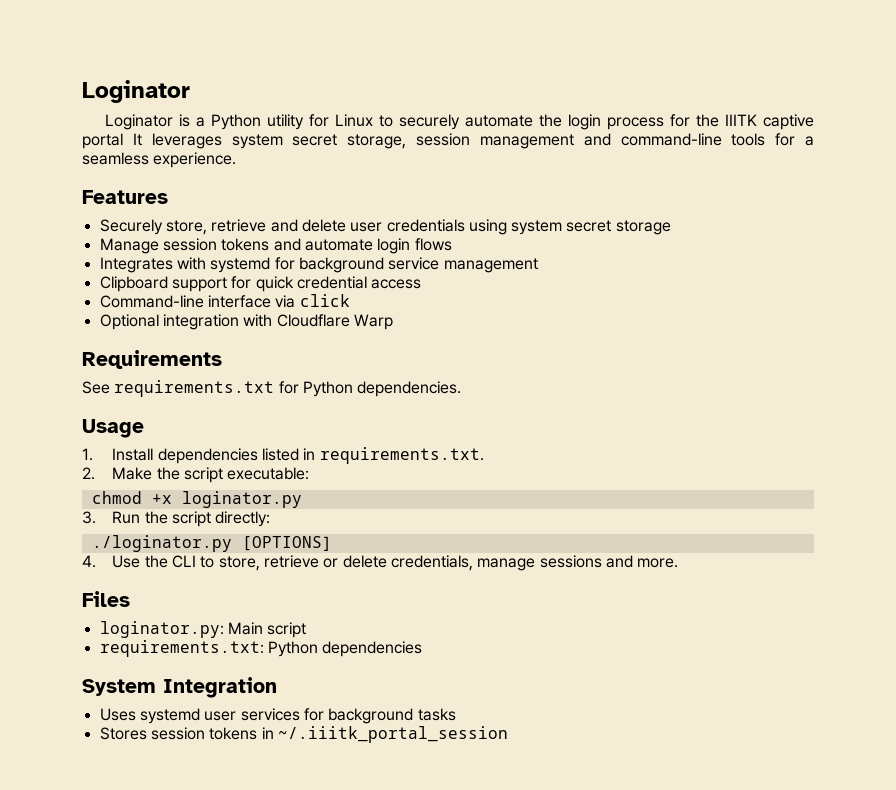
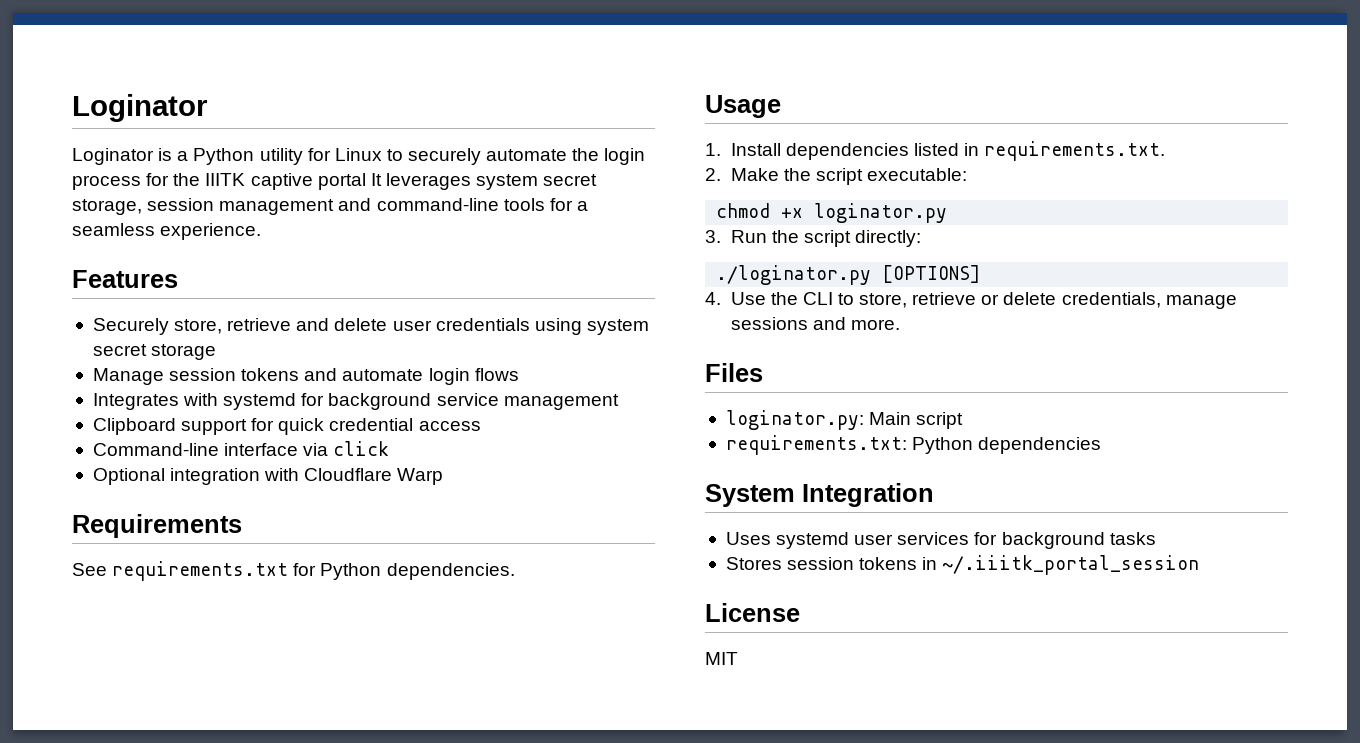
(508, 734) none -> [705,603,800,622] [705,652,738,665] // License // MIT

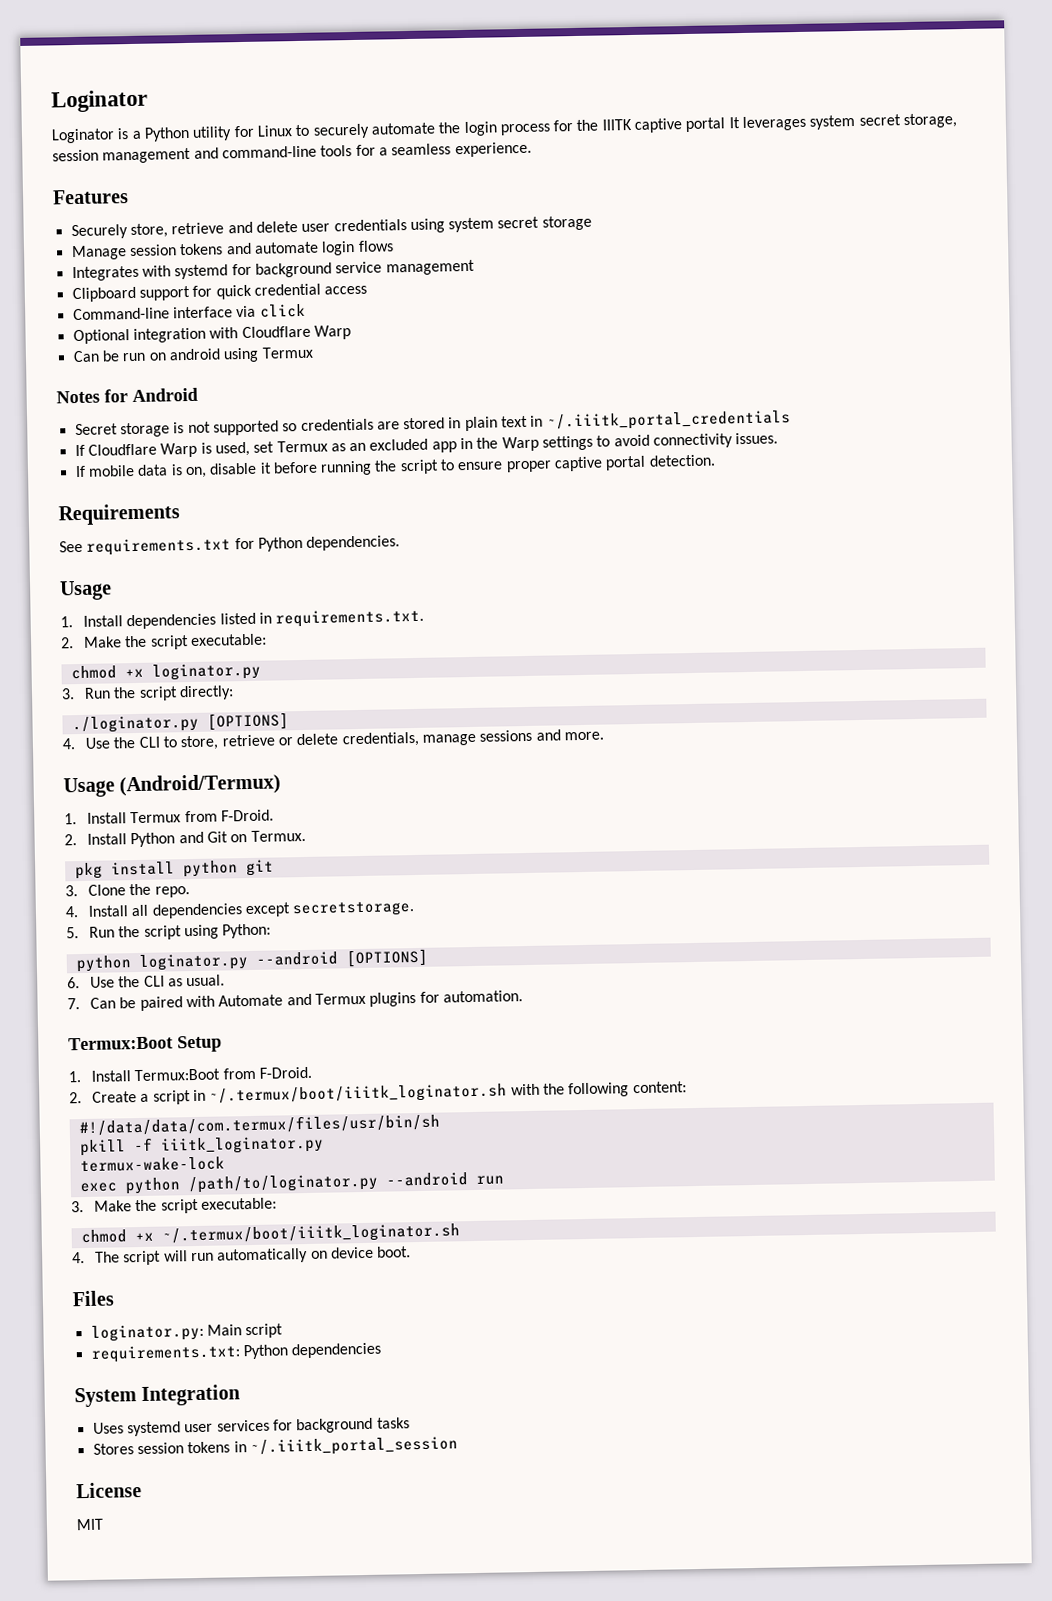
(444, 476) none -> [72,346,314,363] [56,387,198,404] [74,410,791,438] [74,432,779,458] [74,454,716,479] // Can be run on android using Termux // Notes for Android // Secret storage is not supported so credentials are stored in plain text in ~/.iiitk_portal_credentials // If Cloudflare Warp is used, set Termux as an excluded app in the Warp settings to avoid connectivity issues. // If mobile data is on, disable it before running the script to ensure proper captive portal detection.
(900, 324) none -> [63,773,282,798] [64,809,275,825] [64,829,306,848] [74,859,274,880] [65,883,190,898] [65,901,416,919] [66,923,272,940] [75,948,428,973] [67,974,226,989] [67,990,523,1011] [68,1035,222,1053] [68,1066,313,1083] [69,1081,687,1105] [78,1113,440,1137] [79,1135,324,1157] [79,1156,225,1173] [79,1172,504,1195] [71,1197,278,1214] [80,1223,460,1245] [72,1246,412,1266] // Usage (Android/Termux) // 1. Install Termux from F-Droid. // 2. Install Python and Git on Termux. // pkg install python git // 3. Clone the repo. // 4. Install all dependencies except secretstorage. // 5. Run the script using Python: // python loginator.py --android [OPTIONS] // 6. Use the CLI as usual. // 7. Can be paired with Automate and Termux plugins for automation. // Termux:Boot Setup // 1. Install Termux:Boot from F-Droid. // 2. Create a script in ~/.termux/boot/iiitk_loginator.sh with the following content: // #!/data/data/com.termux/files/usr/bin/sh // pkill -f iiitk_loginator.py // termux-wake-lock // exec python /path/to/loginator.py --android run // 3. Make the script executable: // chmod +x ~/.termux/boot/iiitk_loginator.sh // 4. The script will run automatically on device boot.

